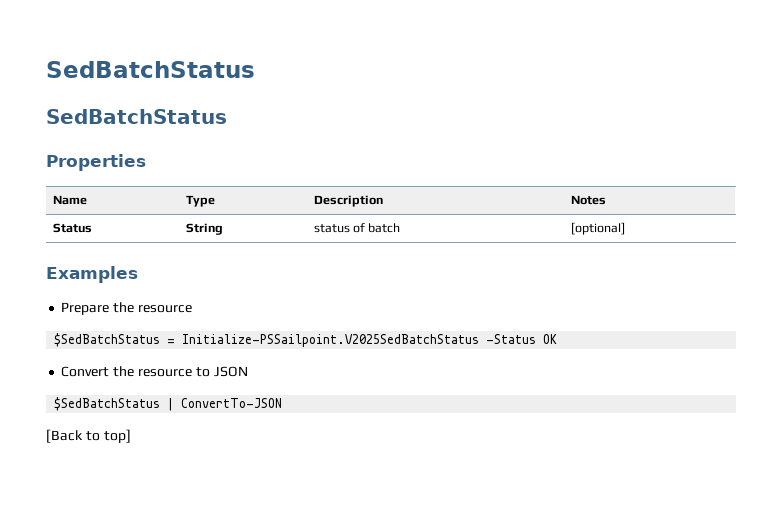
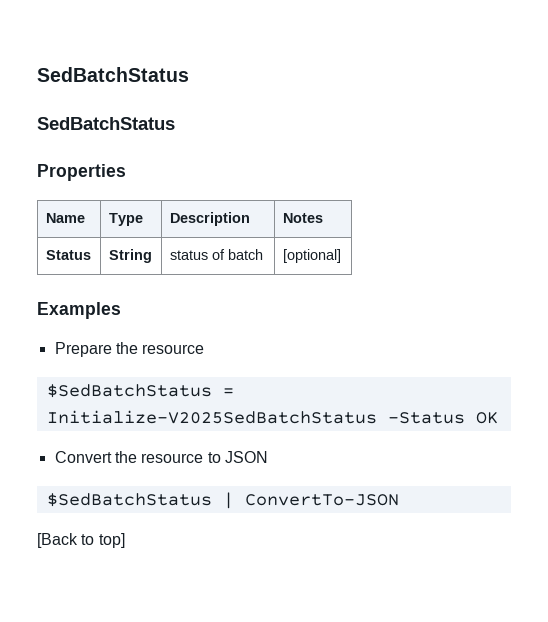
[182,334,480,347] Initialize-PSSailpoint.V2025SedBatchStatus -> [46,410,377,424] Initialize-V2025SedBatchStatus

